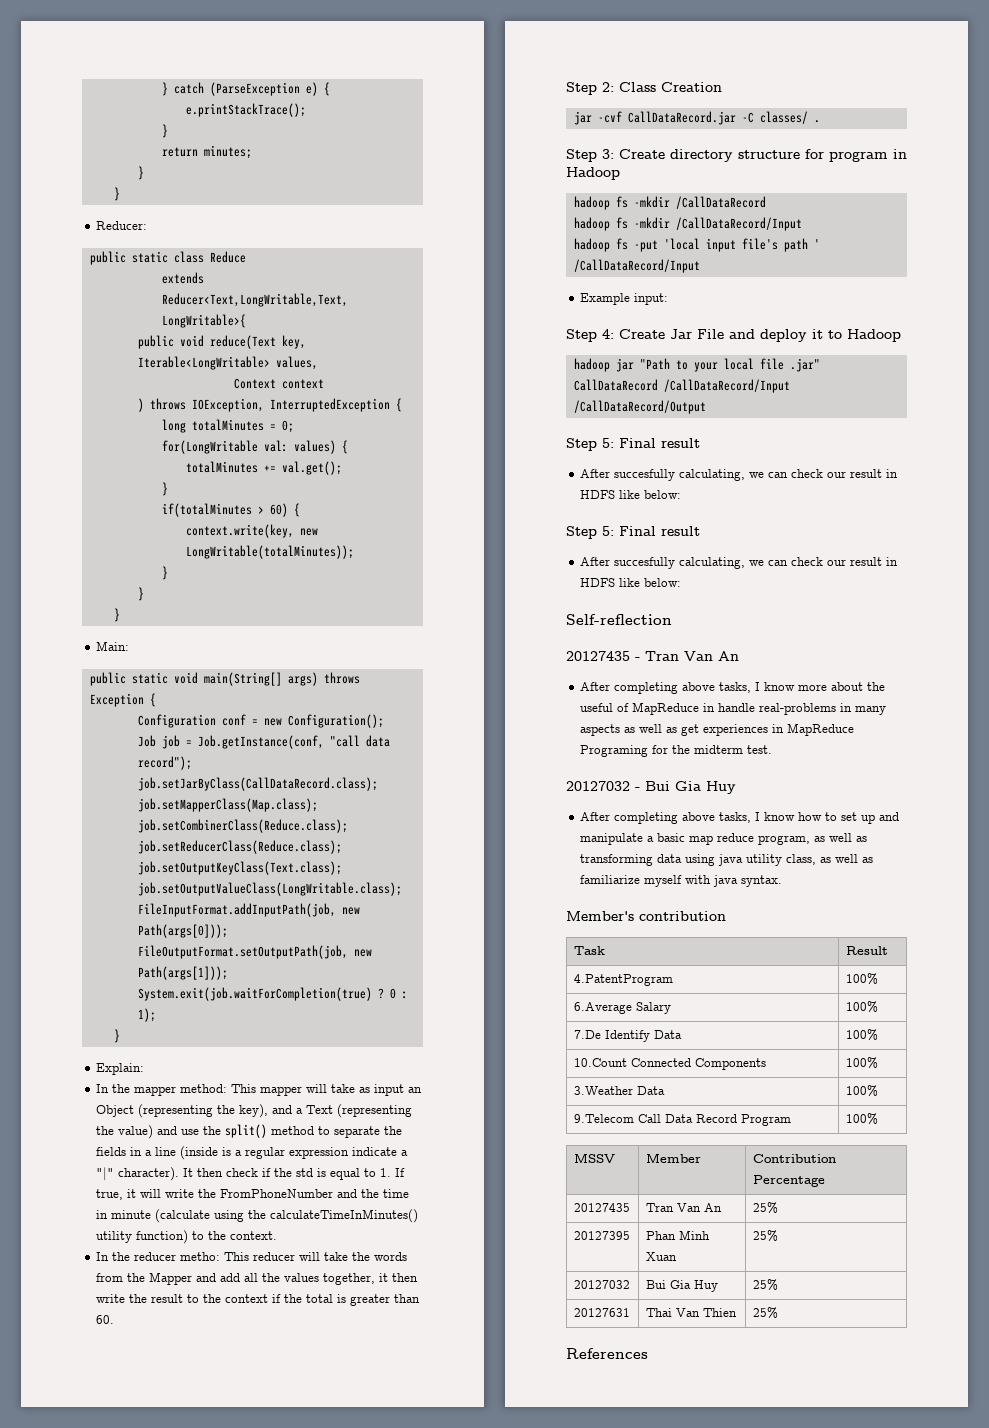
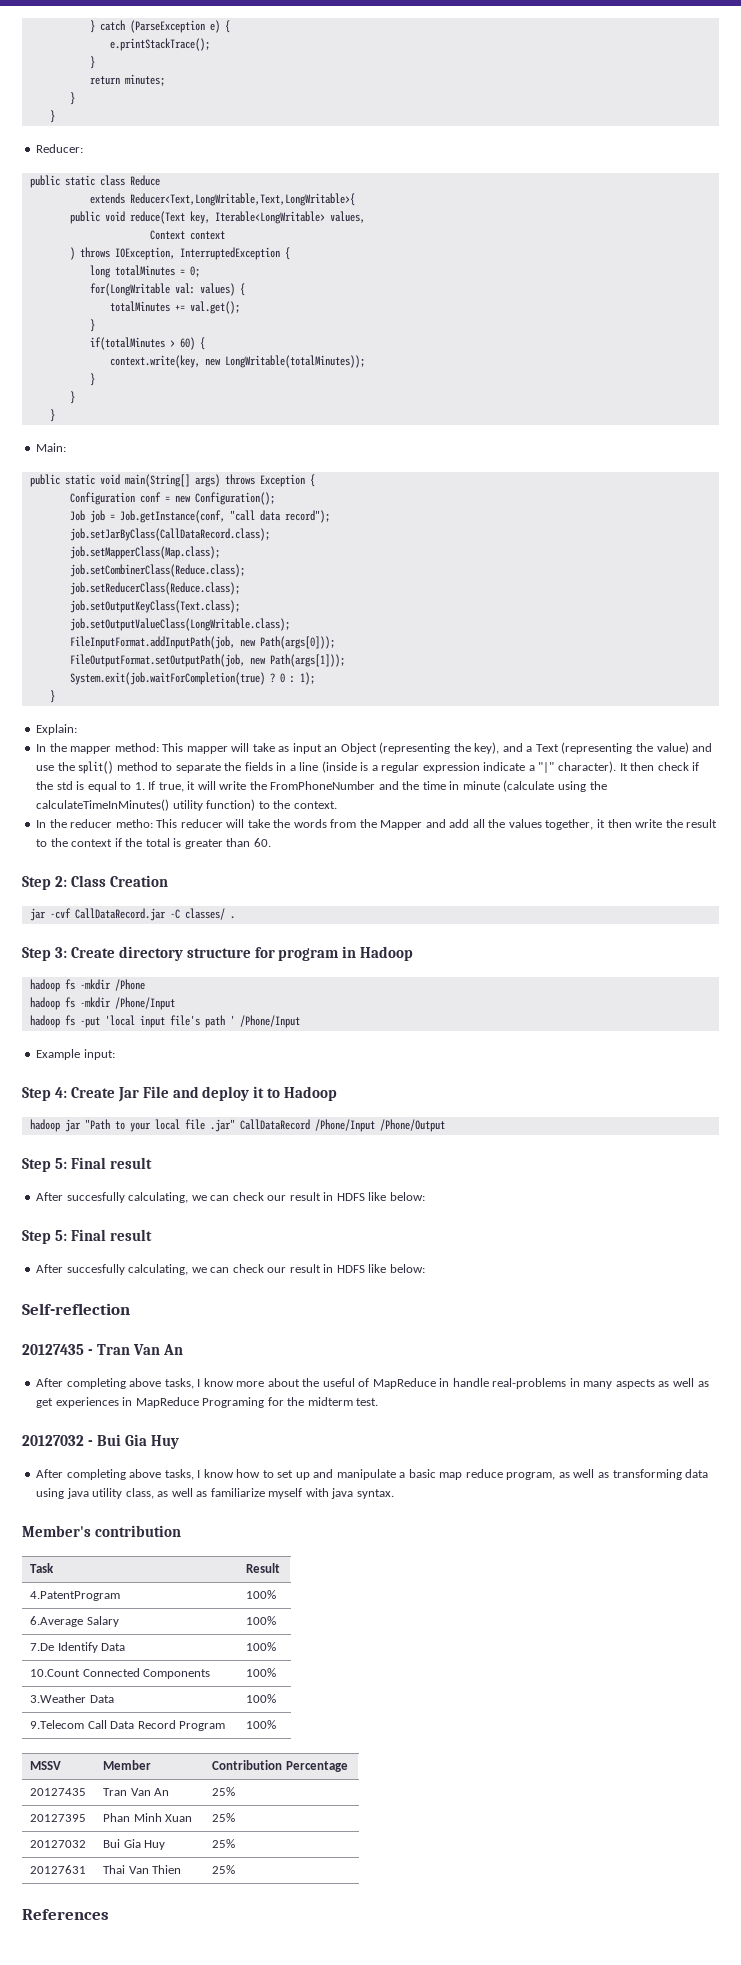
[675,196,766,209] [573,217,802,231] /CallDataRecord // hadoop fs -mkdir /CallDataRecord/Input -> [114,979,145,991] [29,997,175,1010] /Phone // hadoop fs -mkdir /Phone/Input
[573,259,700,273] /CallDataRecord/Input -> [239,1015,300,1028] /Phone/Input
[663,379,790,393] [573,400,706,414] /CallDataRecord/Input /CallDataRecord/Output -> [314,1119,445,1132] /Phone/Input /Phone/Output

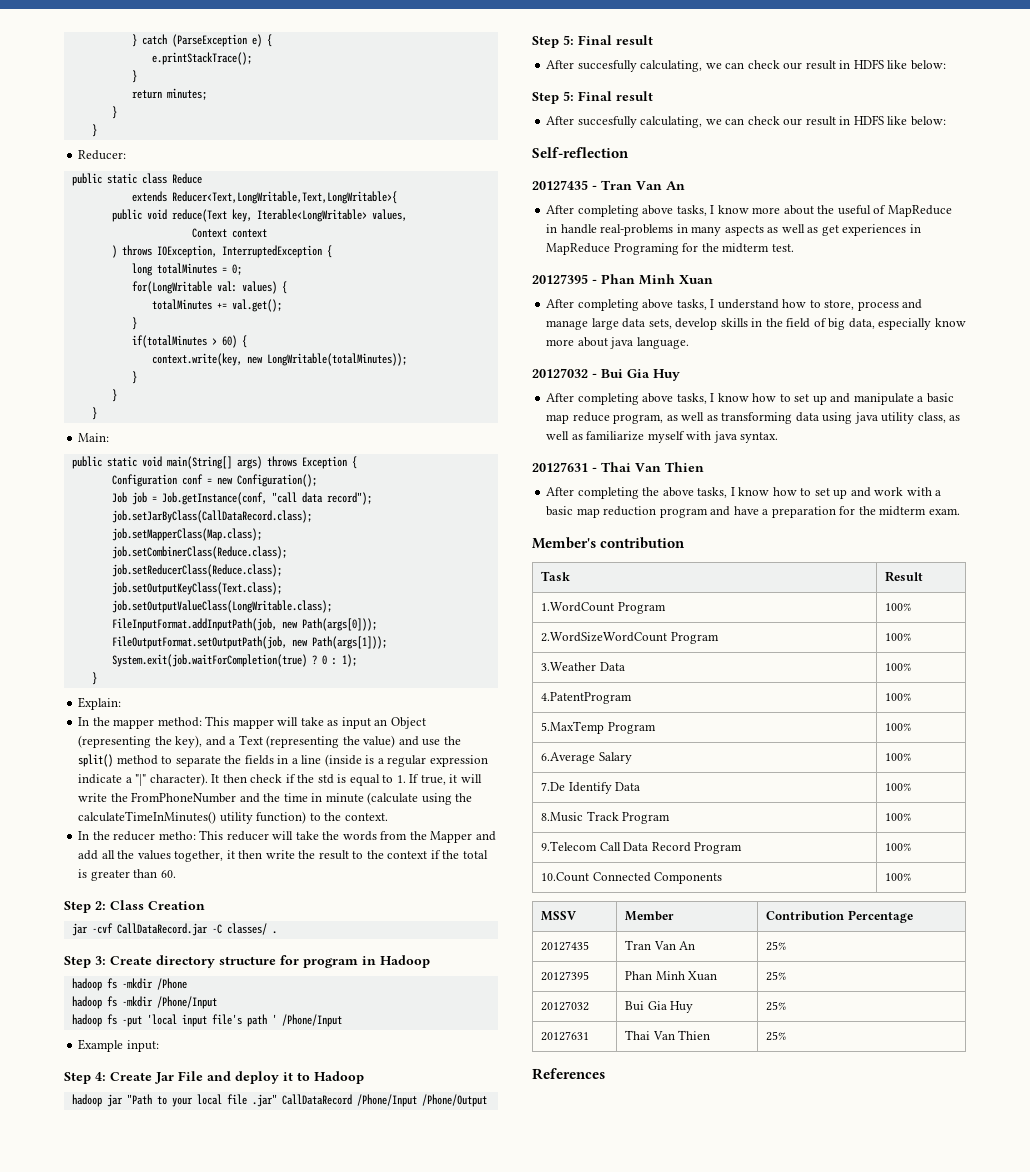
(379, 1402) none -> [532,274,713,285] [546,299,923,311] [546,318,966,330] [546,337,689,349] // 20127395 - Phan Minh Xuan // After completing above tasks, I understand how to store, process and manage large data sets, develop skills in the field of big data, especially know more about java language.
[22,1525,181,1537] [30,1563,55,1573] [246,1563,281,1573] Member's contribution // Task | Result -> [532,462,704,472] [546,487,942,499] [546,506,960,518] [532,537,686,549] [541,571,571,581] [885,571,924,582] [541,602,666,614] [885,603,912,611] [541,632,719,644] [885,633,912,641] [541,662,625,671] [885,663,912,671] 20127631 - Thai Van Thien // After completing the above tasks, I know how to set up and work with a basic map reduction program and have a preparation for the midterm exam. // Member's contribution // Task | Result // 1.WordCount Program | 100% // 2.WordSizeWordCount Program | 100% // 3.Weather Data | 100%
(277, 1594) none -> [541,721,656,734] [885,723,912,731] // 5.MaxTemp Program | 100%
[30,1668,211,1679] [246,1668,277,1677] [30,1694,114,1703] 10.Count Connected Components | 100% // 3.Weather Data -> [541,811,671,824] 8.Music Track Program
(277, 1724) none -> [541,872,723,884] [885,873,912,881] // 10.Count Connected Components | 100%

